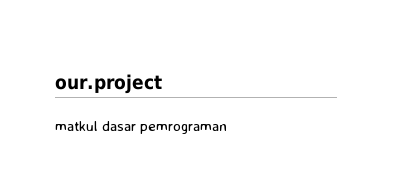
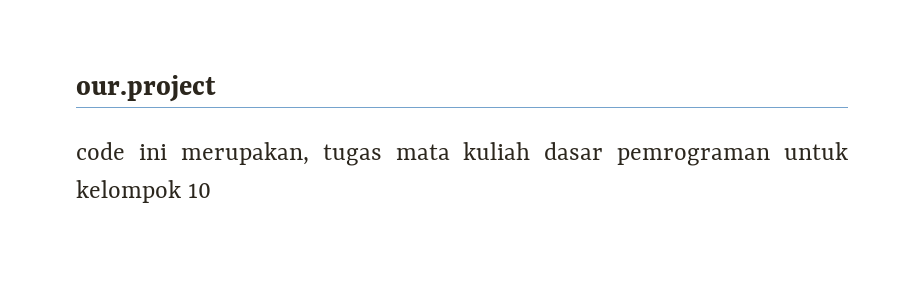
[55,121,227,134] matkul dasar pemrograman -> [76,142,848,166] [76,180,212,203] code ini merupakan, tugas mata kuliah dasar pemrograman untuk kelompok 10

